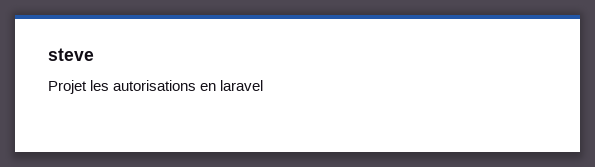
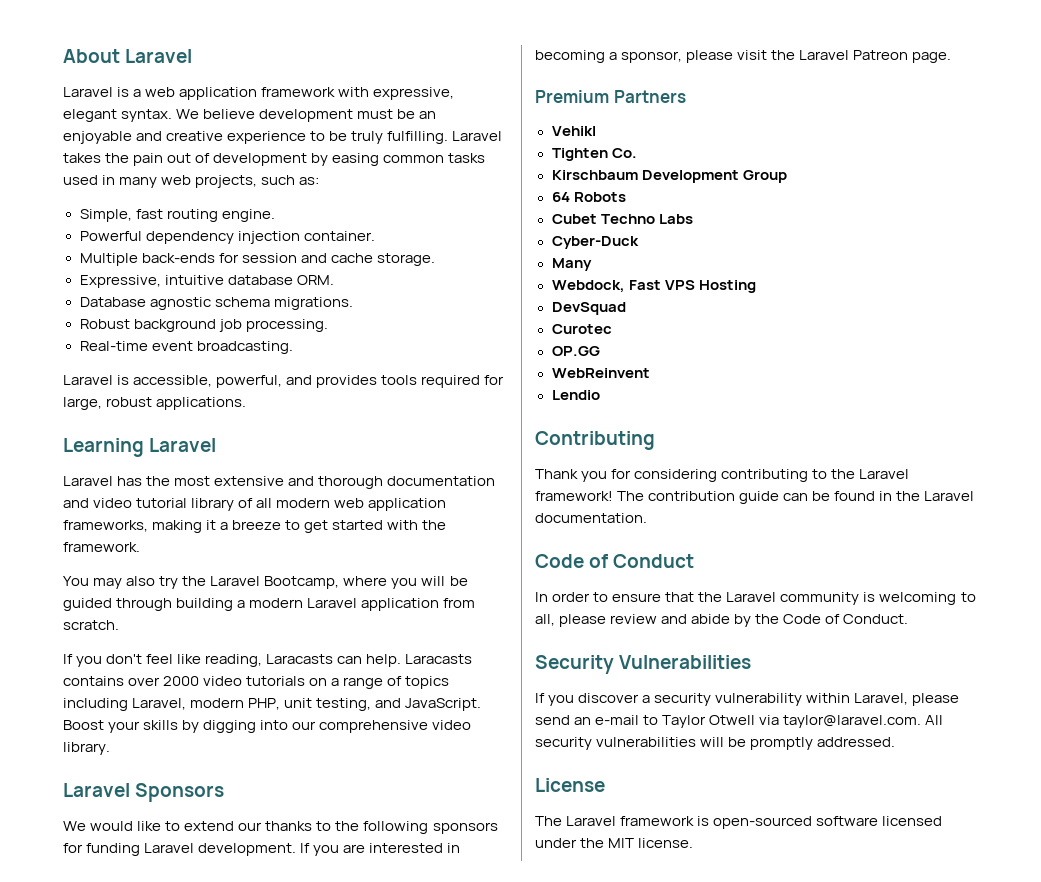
[48,48,94,61] [48,80,264,94] steve // Projet les autorisations en laravel -> [63,49,193,63] [63,87,455,100] [63,109,437,122] [63,131,503,144] [63,153,486,166] [63,175,320,188] [79,209,275,222] [79,231,375,244] [79,253,435,266] [79,275,334,288] [79,297,353,310] [79,319,328,332] [79,341,293,354] [63,375,505,388] [63,397,247,410] [63,438,217,457] [63,476,496,489] [63,498,447,511] [63,520,447,533] [63,542,140,552] [63,576,468,589] [63,598,476,611] [63,620,119,630] [63,654,473,667] [63,676,450,689] [63,698,482,711] [63,720,472,733] [63,742,110,755] [63,783,225,802] [63,821,498,834] [63,843,461,856] [535,50,952,63] [535,90,686,103] [551,126,596,136] [551,148,637,161] [551,170,787,183] [551,192,626,202] [551,214,693,224] [551,236,639,249] [551,258,592,271] [551,280,756,293] [551,302,626,315] [551,324,612,334] [551,346,600,356] [551,368,650,378] [551,390,600,400] [535,431,655,450] [535,469,910,482] [535,491,975,504] [535,513,647,523] [535,554,695,568] [535,592,976,605] [535,614,909,627] [535,655,752,674] [535,693,960,706] [535,715,944,728] [535,737,896,750] [535,778,605,792] [535,816,943,829] [535,838,694,848] About Laravel // Laravel is a web application framework with expressive, elegant syntax. We believe development must be an enjoyable and creative experience to be truly fulfilling. Laravel takes the pain out of development by easing common tasks used in many web projects, such as: // Simple, fast routing engine. // Powerful dependency injection container. // Multiple back-ends for session and cache storage. // Expressive, intuitive database ORM. // Database agnostic schema migrations. // Robust background job processing. // Real-time event broadcasting. // Laravel is accessible, powerful, and provides tools required for large, robust applications. // Learning Laravel // Laravel has the most extensive and thorough documentation and video tutorial library of all modern web application frameworks, making it a breeze to get started with the framework. // You may also try the Laravel Bootcamp, where you will be guided through building a modern Laravel application from scratch. // If you don't feel like reading, Laracasts can help. Laracasts contains over 2000 video tutorials on a range of topics including Laravel, modern PHP, unit testing, and JavaScript. Boost your skills by digging into our comprehensive video library. // Laravel Sponsors // We would like to extend our thanks to the following sponsors for funding Laravel development. If you are interested in becoming a sponsor, please visit the Laravel Patreon page. // Premium Partners // Vehikl // Tighten Co. // Kirschbaum Development Group // 64 Robots // Cubet Techno Labs // Cyber-Duck // Many // Webdock, Fast VPS Hosting // DevSquad // Curotec // OP.GG // WebReinvent // Lendio // Contributing // Thank you for considering contributing to the Laravel framework! The contribution guide can be found in the Laravel documentation. // Code of Conduct // In order to ensure that the Laravel community is welcoming to all, please review and abide by the Code of Conduct. // Security Vulnerabilities // If you discover a security vulnerability within Laravel, please send an e-mail to Taylor Otwell via taylor@laravel.com. All security vulnerabilities will be promptly addressed. // License // The Laravel framework is open-sourced software licensed under the MIT license.

